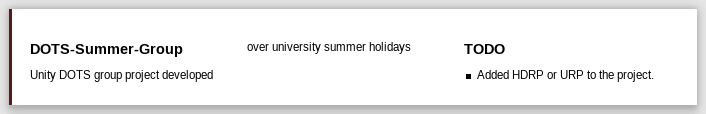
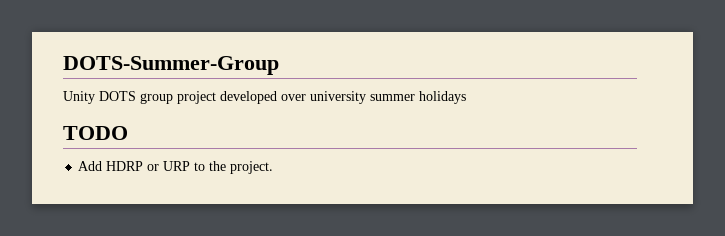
[476,70,509,79] Added -> [78,161,103,171] Add

